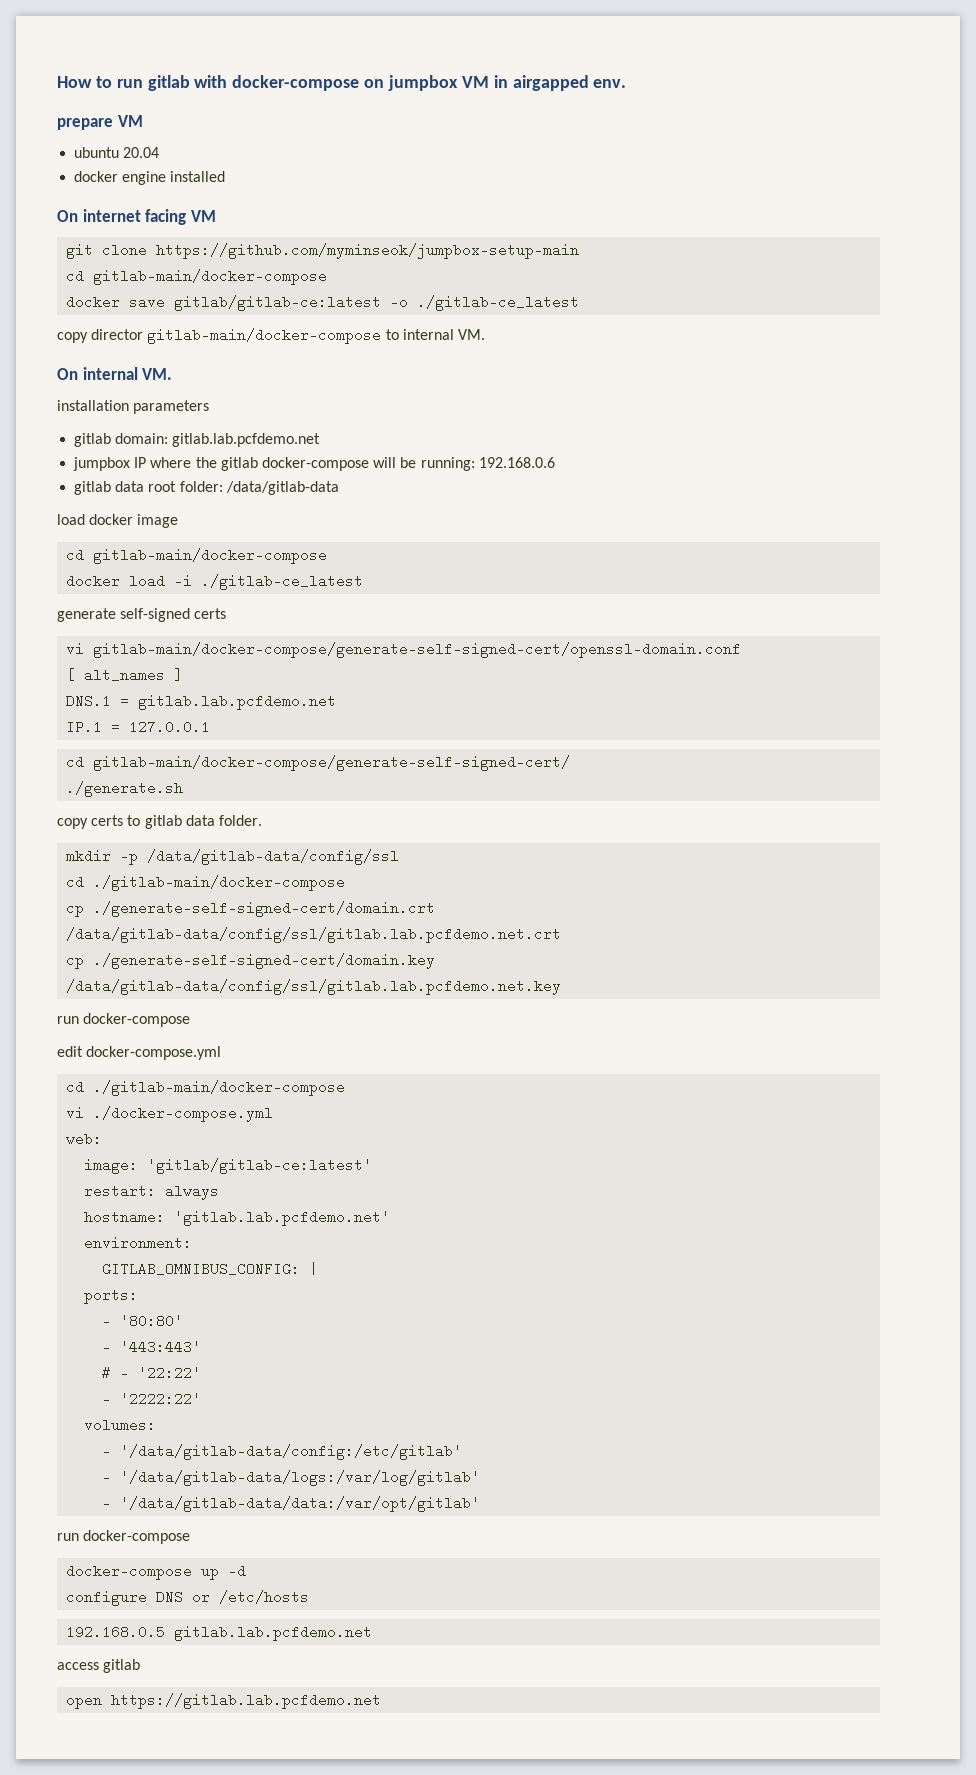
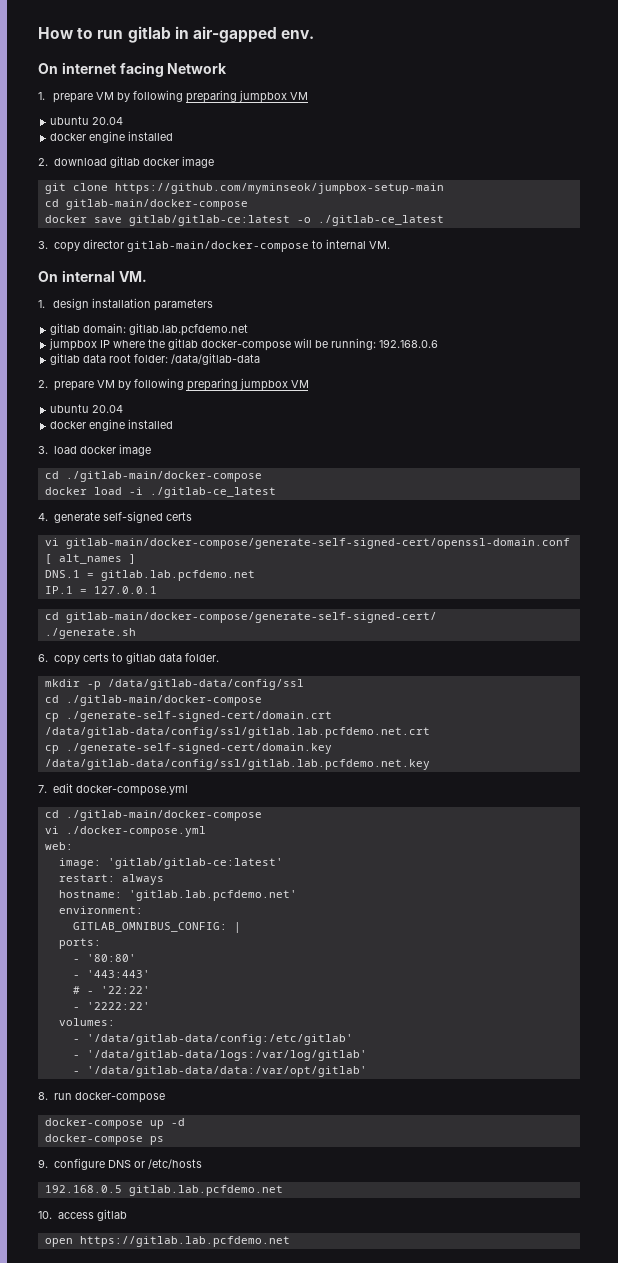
[194,75,627,91] [57,115,143,130] [74,147,160,158] [74,171,226,185] [57,209,216,225] with docker-compose on jumpbox VM in airgapped env. // prepare VM // ubuntu 20.04 // docker engine installed // On internet facing VM -> [174,26,315,43] [38,62,228,77] [38,90,308,103] [50,116,124,125] [50,131,174,143] [38,156,214,168] in air-gapped env. // On internet facing Network // 1. prepare VM by following preparing jumpbox VM // ubuntu 20.04 // docker engine installed // 2. download gitlab docker image
(580, 303) none -> [38,241,48,249] 3.
(173, 374) none -> [38,298,89,310] 1. design
(339, 488) none -> [38,378,309,391] [50,404,124,413] [50,419,174,431] [38,446,48,454] 2. prepare VM by following preparing jumpbox VM // ubuntu 20.04 // docker engine installed // 3.
[93,548,328,564] gitlab-main/docker-compose -> [65,471,262,482] ./gitlab-main/docker-compose
(364, 582) none -> [38,513,48,521] 4.
(184, 789) none -> [38,654,48,662] 6.
[57,1013,191,1027] run docker-compose // -> [38,785,47,793] 7.
(481, 1504) none -> [38,1092,48,1100] 8.
(247, 1571) none -> [44,1134,164,1145] [38,1159,48,1168] docker-compose ps // 9.
(373, 1633) none -> [38,1211,52,1219] 10.

